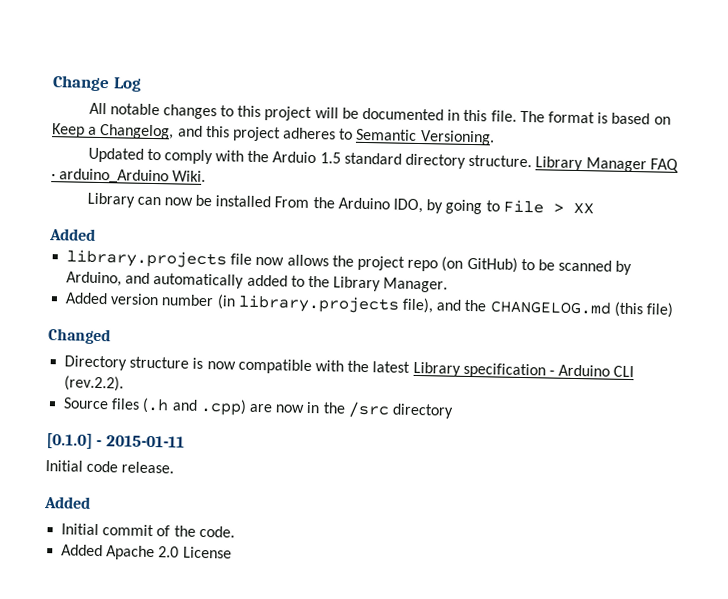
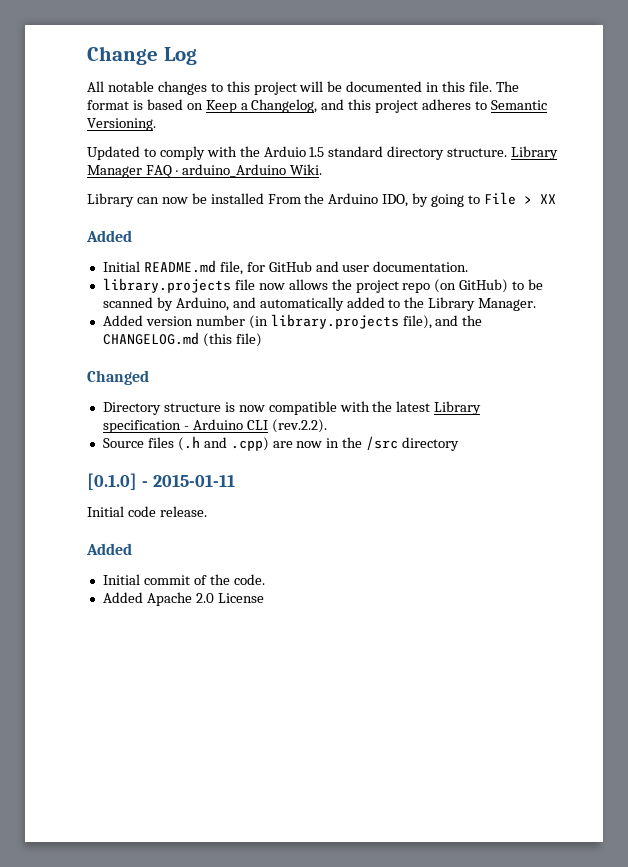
(96, 234) none -> [102,260,469,275] // Initial README.md file, for GitHub and user documentation.

